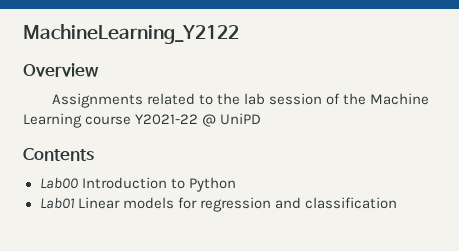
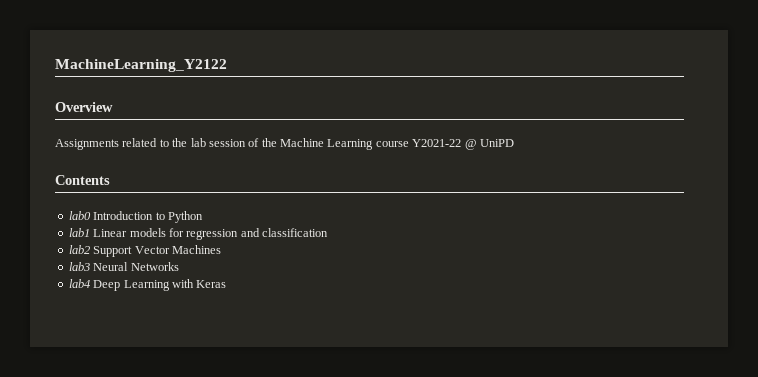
[39,177,79,189] Lab00 -> [68,211,91,220] lab0
[39,197,74,209] Lab01 -> [68,228,90,237] lab1
(397, 203) none -> [68,245,221,257] [68,262,179,271] [68,279,227,291] // lab2 Support Vector Machines // lab3 Neural Networks // lab4 Deep Learning with Keras

